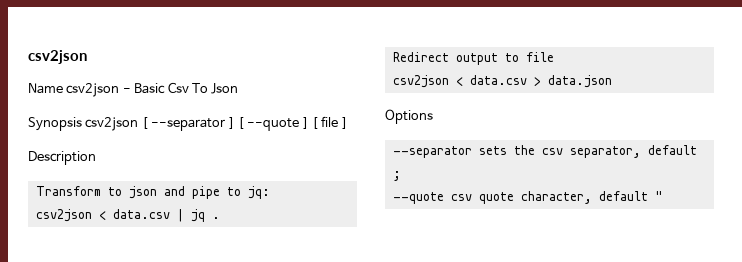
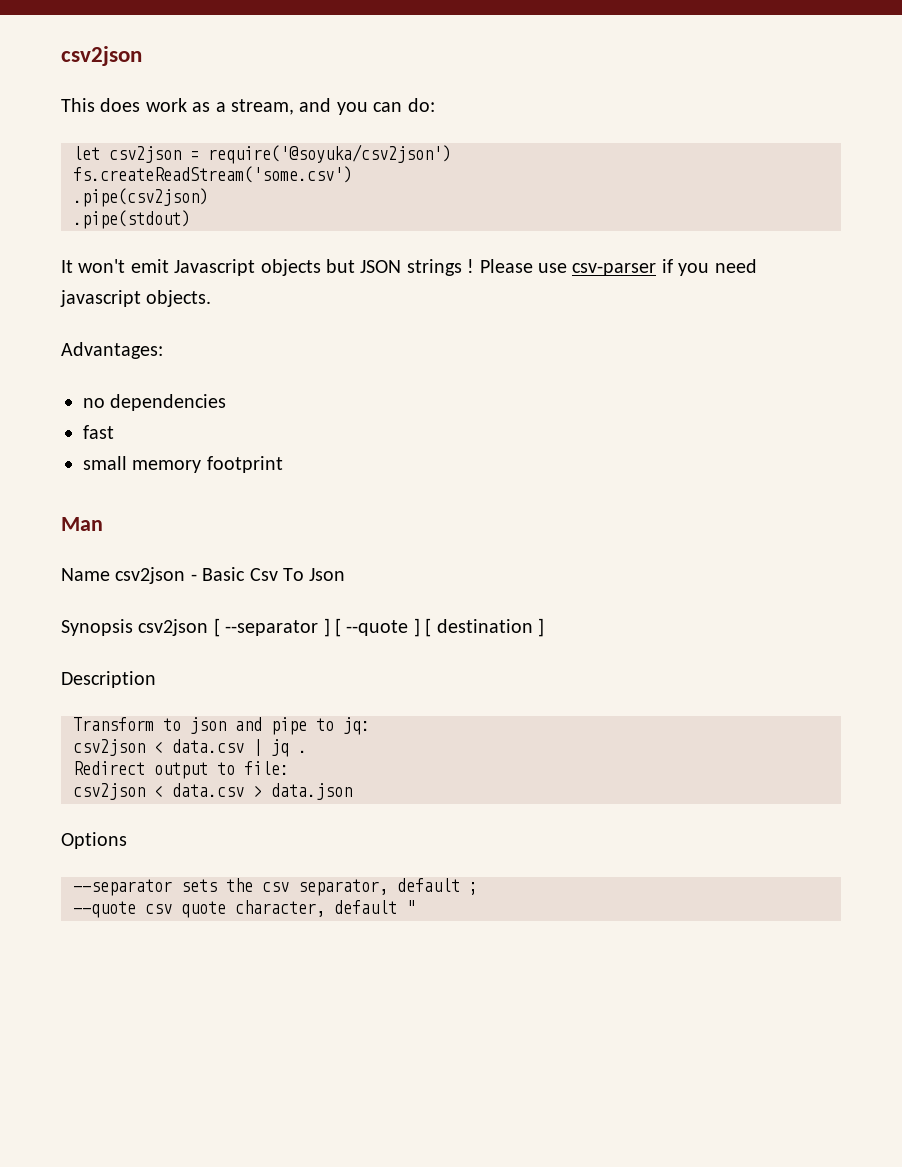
[28,50,87,64] csv2json -> [61,46,142,66] [61,98,435,115] [73,144,451,164] [73,166,352,183] [73,188,208,207] [73,210,190,229] [61,259,757,276] [60,290,212,307] [61,342,163,359] [83,394,227,411] [83,425,114,439] [83,456,283,473] [61,517,103,531] csv2json // This does work as a stream, and you can do: // let csv2json = require('@soyuka/csv2json') // fs.createReadStream('some.csv') // .pipe(csv2json) // .pipe(stdout) // It won't emit Javascript objects but JSON strings ! Please use csv-parser if you need javascript objects. // Advantages: // no dependencies // fast // small memory footprint // Man
[321,116,339,127] file -> [436,619,533,633] destination
[525,52,554,62] file -> [244,761,289,775] file:

